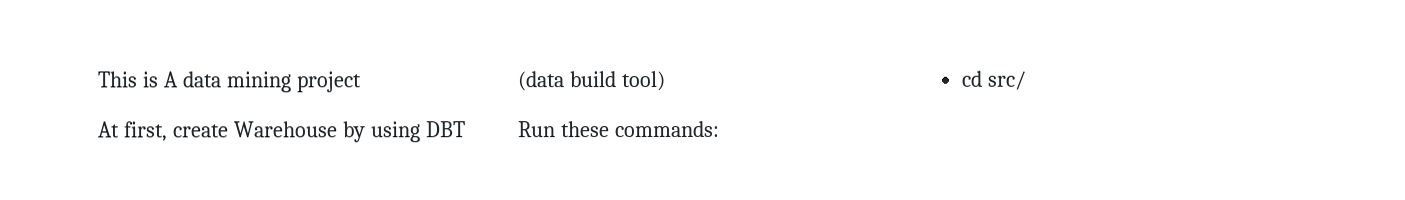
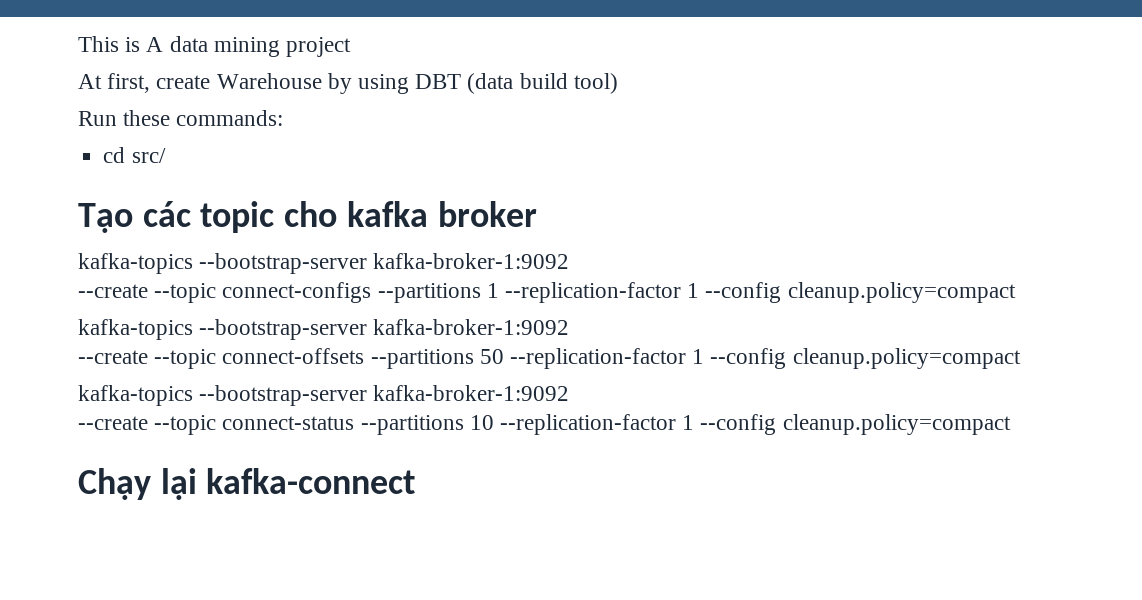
(1027, 80) none -> [78,201,537,233] [78,253,570,274] [78,282,1016,303] [78,319,570,340] [78,348,1021,369] [78,385,570,406] [78,414,1011,435] [78,468,416,500] // Tạo các topic cho kafka broker // kafka-topics --bootstrap-server kafka-broker-1:9092 // --create --topic connect-configs --partitions 1 --replication-factor 1 --config cleanup.policy=compact // kafka-topics --bootstrap-server kafka-broker-1:9092 // --create --topic connect-offsets --partitions 50 --replication-factor 1 --config cleanup.policy=compact // kafka-topics --bootstrap-server kafka-broker-1:9092 // --create --topic connect-status --partitions 10 --replication-factor 1 --config cleanup.policy=compact // Chạy lại kafka-connect

